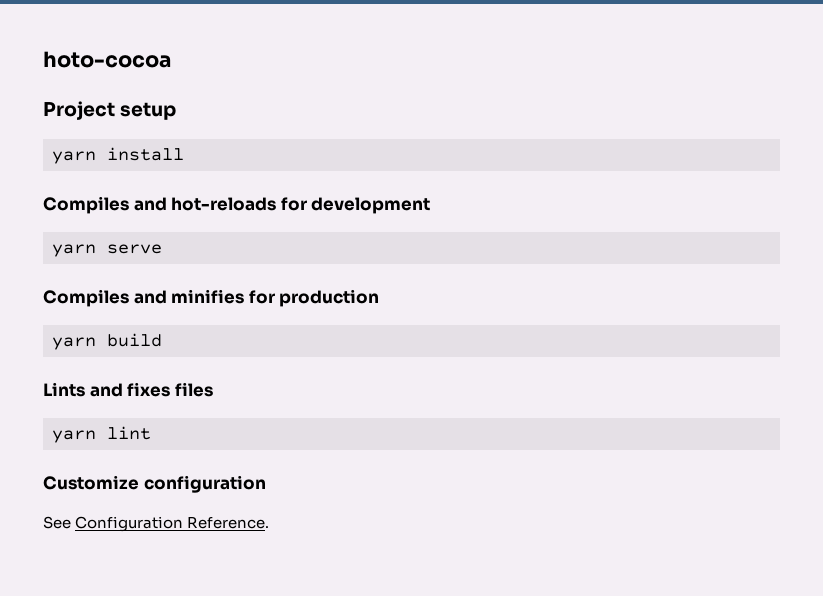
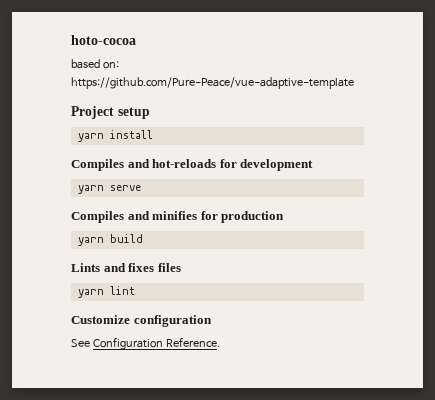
(171, 59) none -> [71,59,119,69] [71,77,354,89] // based on: https://github.com/Pure-Peace/vue-adaptive-template

